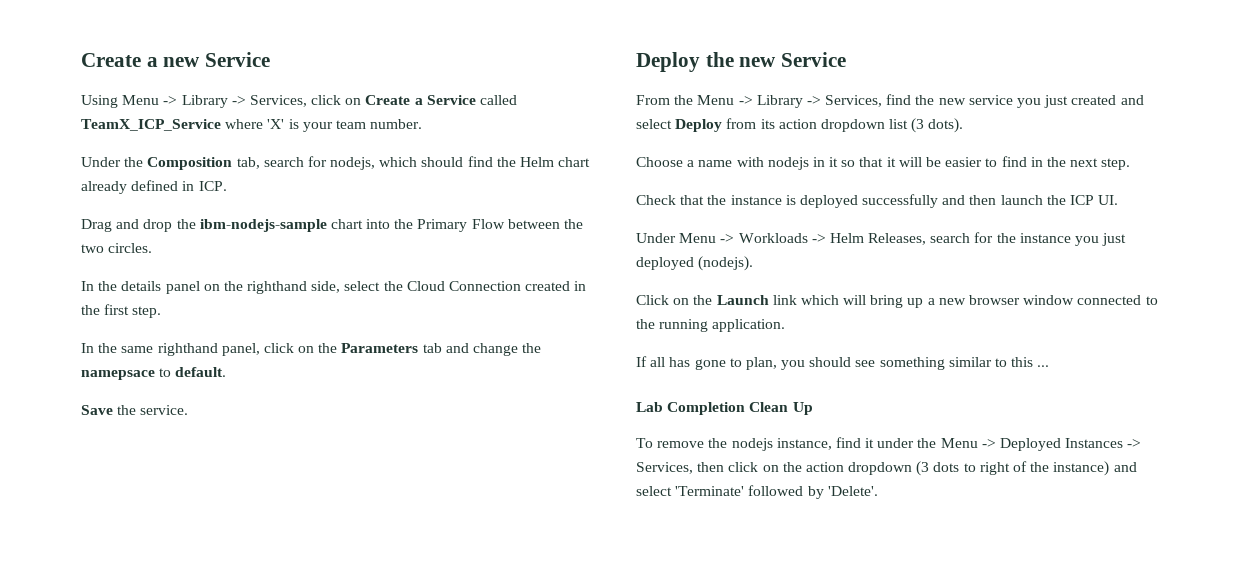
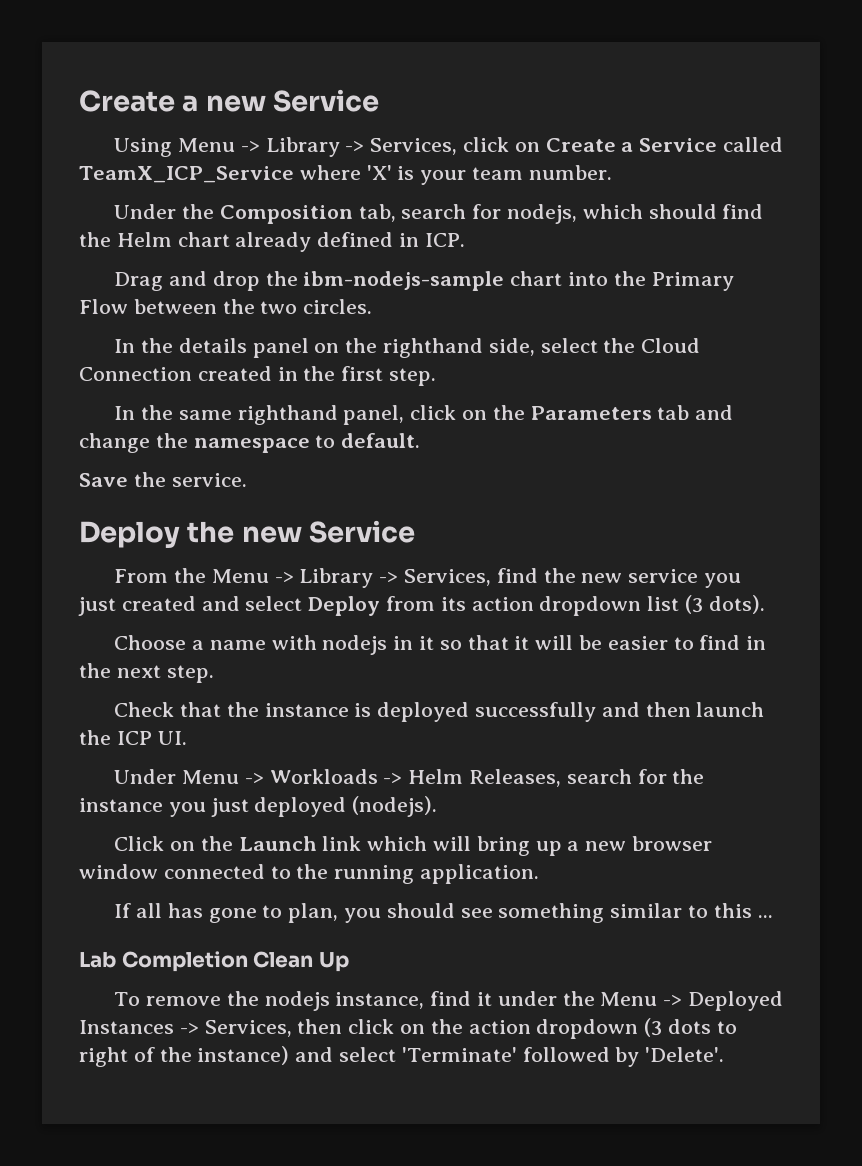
[81,370,155,380] namepsace -> [193,438,310,453] namespace

